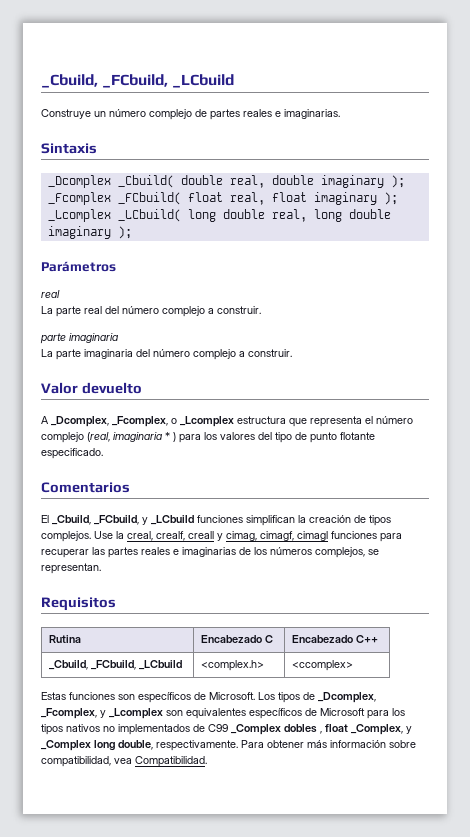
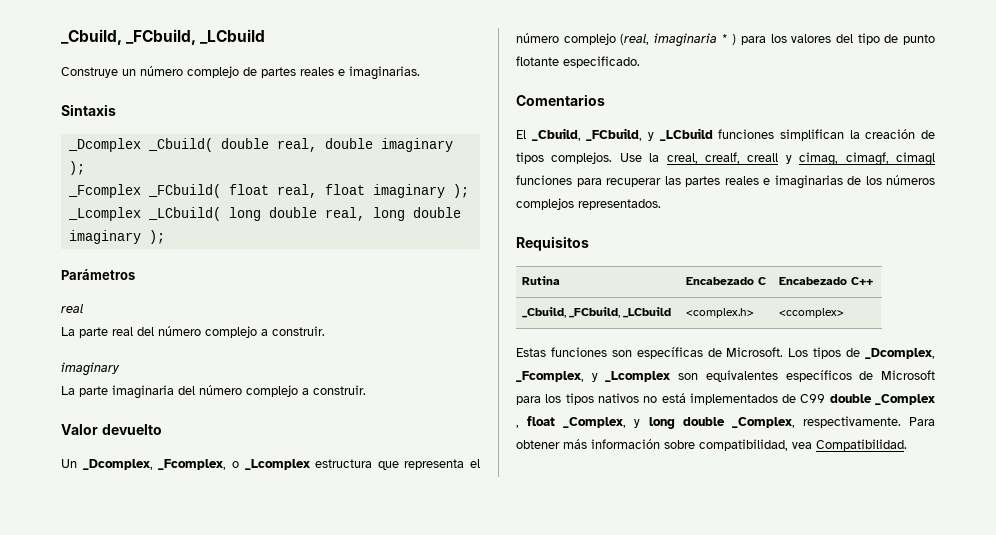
[40,333,118,344] parte imaginaria -> [61,362,120,376] imaginary
[41,416,49,424] A -> [61,459,77,468] Un
[315,547,379,558] [41,563,101,574] complejos, se representan. -> [516,198,661,210] complejos representados.
[138,692,191,703] específicos -> [636,347,703,359] específicas
(115, 729) none -> [661,393,686,403] está
[231,724,317,735] _Complex dobles -> [829,394,935,405] double _Complex
[41,740,153,751] _Complex long double, -> [648,417,795,429] long double _Complex,

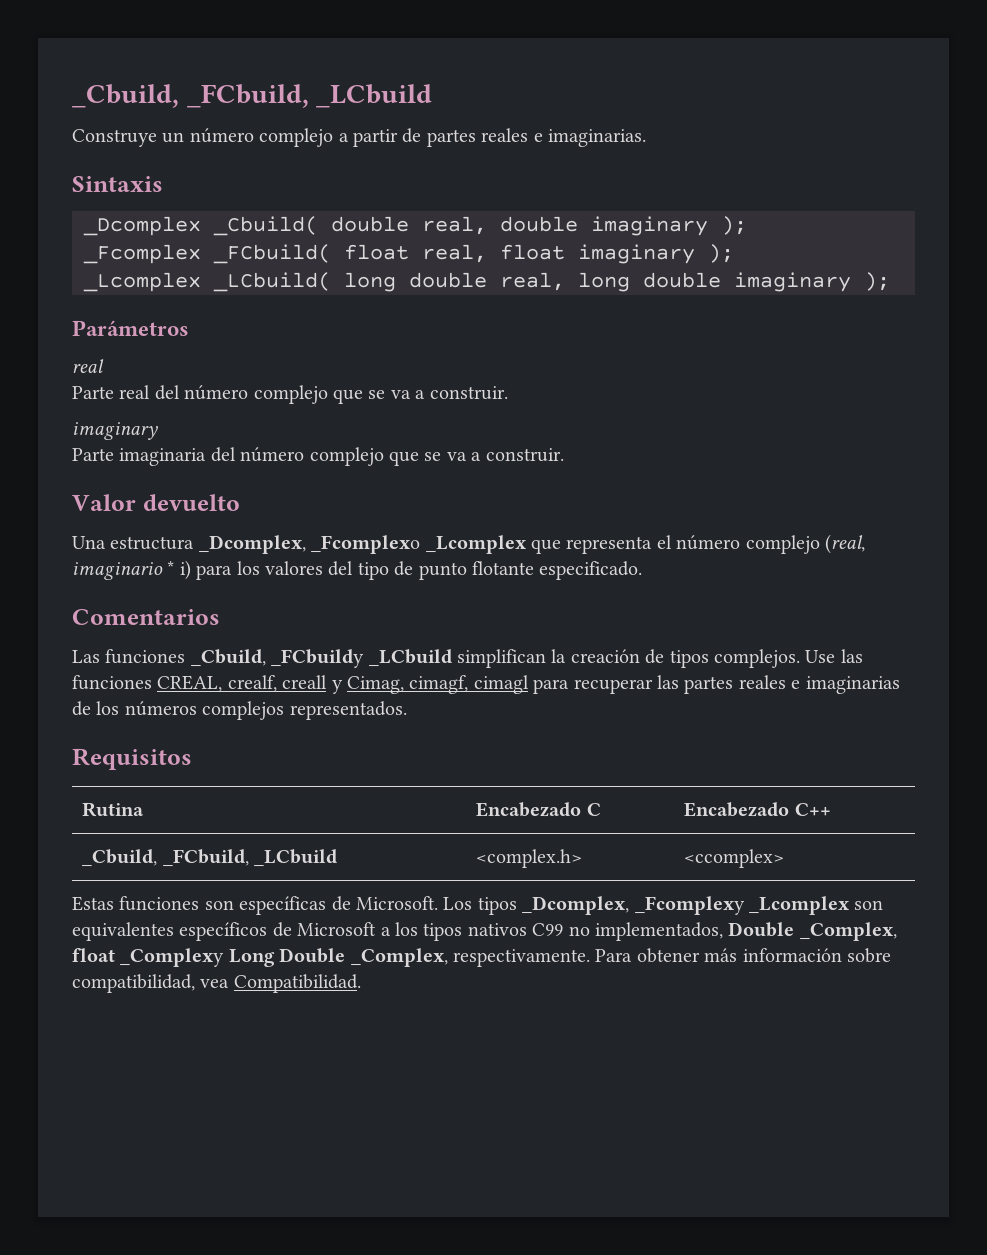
(239, 72) none -> [338,129,398,147] a partir
[61,327,108,338] La parte -> [72,386,114,399] Parte
(257, 332) none -> [333,389,411,404] que se va
[61,386,108,397] La parte -> [72,448,114,461] Parte
(298, 391) none -> [389,451,467,466] que se va
[61,459,373,470] Un _Dcomplex, _Fcomplex, o _Lcomplex estructura -> [72,535,527,554] Una estructura _Dcomplex, _Fcomplexo _Lcomplex
[654,33,737,47] imaginaria * ) -> [72,560,191,580] imaginario * i)
[516,128,775,141] El _Cbuild, _FCbuild, y _LCbuild funciones -> [72,649,452,668] Las funciones _Cbuild, _FCbuildy _LCbuild
[649,153,698,164] la creal, -> [840,649,863,663] [72,675,223,692] las funciones CREAL,
[799,152,839,166] cimag, -> [347,676,404,694] Cimag,
[516,175,572,185] funciones -> (529, 684) none
[846,348,936,359] [516,371,598,382] de _Dcomplex, _Fcomplex, y -> [522,896,745,915] _Dcomplex, _Fcomplexy
[516,396,541,405] para -> [380,927,391,936] a
[643,393,935,405] [516,416,725,429] no está implementados de C99 double _Complex , float _Complex, y long double -> [532,922,897,941] [72,948,346,967] C99 no implementados, Double _Complex, float _Complexy Long Double

